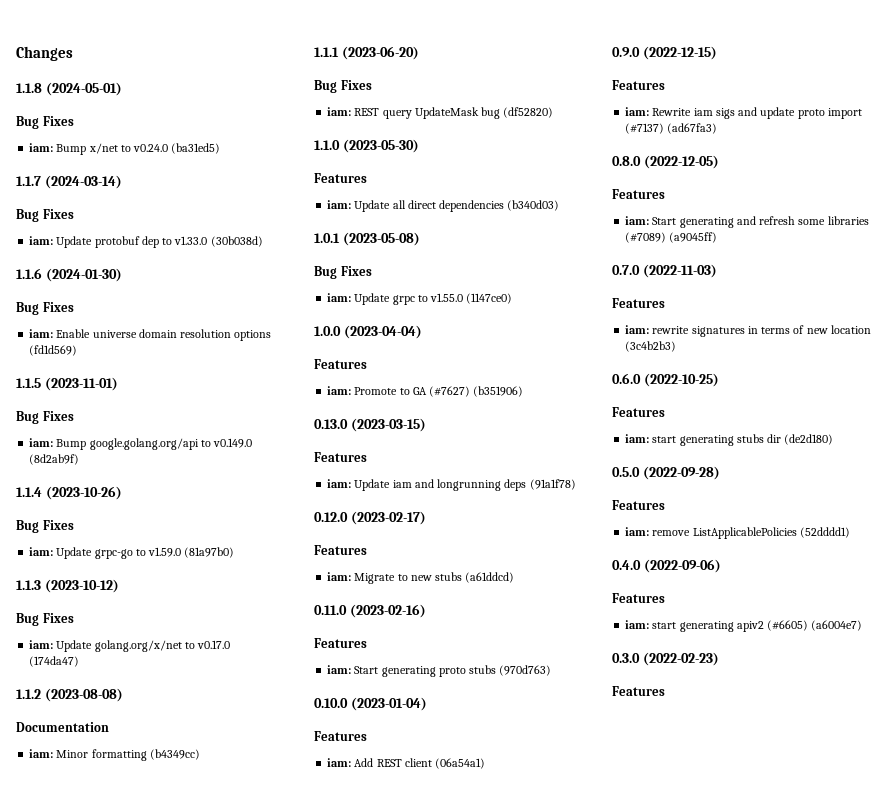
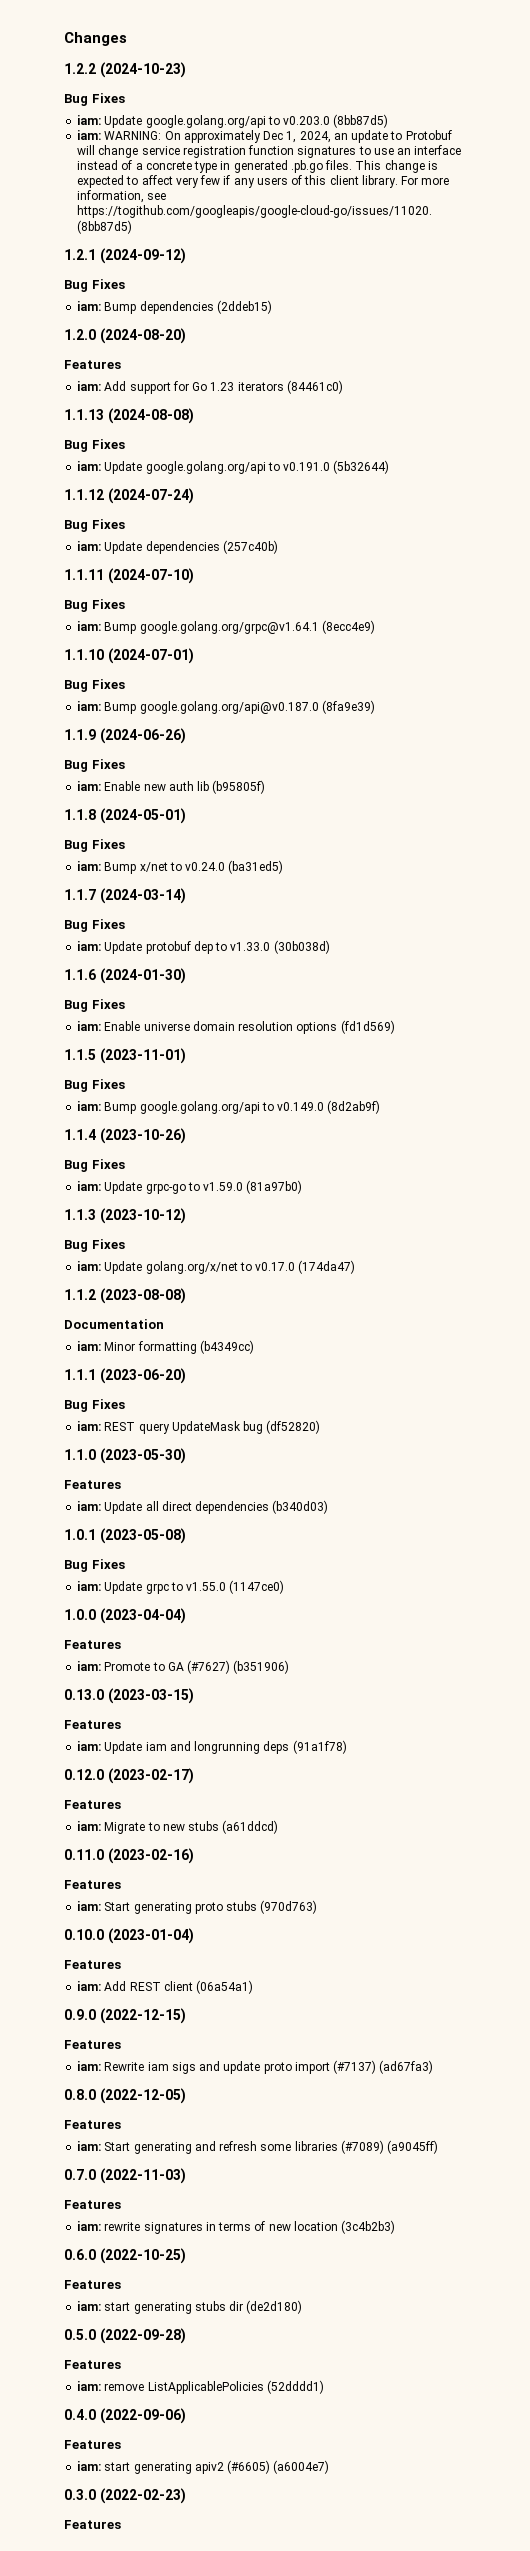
(73, 53) none -> [64,62,186,78] [64,93,125,106] [77,114,389,128] [77,130,452,143] [77,145,462,158] [77,160,438,173] [77,175,450,188] [77,190,167,203] [77,205,433,218] [77,220,133,234] [64,248,186,264] [64,279,125,292] [77,300,272,314] [64,328,186,344] [64,360,121,369] [77,380,343,394] [64,408,194,424] [64,439,125,452] [77,460,390,474] [64,488,194,504] [64,519,125,532] [77,540,278,554] [64,568,194,584] [64,599,125,612] [77,620,375,634] [64,648,194,664] [64,679,125,692] [77,700,375,714] [64,728,186,744] [64,759,125,772] [77,780,266,794] // 1.2.2 (2024-10-23) // Bug Fixes // iam: Update google.golang.org/api to v0.203.0 (8bb87d5) // iam: WARNING: On approximately Dec 1, 2024, an update to Protobuf will change service registration function signatures to use an interface instead of a concrete type in generated .pb.go files. This change is expected to affect very few if any users of this client library. For more information, see https://togithub.com/googleapis/google-cloud-go/issues/11020. (8bb87d5) // 1.2.1 (2024-09-12) // Bug Fixes // iam: Bump dependencies (2ddeb15) // 1.2.0 (2024-08-20) // Features // iam: Add support for Go 1.23 iterators (84461c0) // 1.1.13 (2024-08-08) // Bug Fixes // iam: Update google.golang.org/api to v0.191.0 (5b32644) // 1.1.12 (2024-07-24) // Bug Fixes // iam: Update dependencies (257c40b) // 1.1.11 (2024-07-10) // Bug Fixes // iam: Bump google.golang.org/grpc@v1.64.1 (8ecc4e9) // 1.1.10 (2024-07-01) // Bug Fixes // iam: Bump google.golang.org/api@v0.187.0 (8fa9e39) // 1.1.9 (2024-06-26) // Bug Fixes // iam: Enable new auth lib (b95805f)

